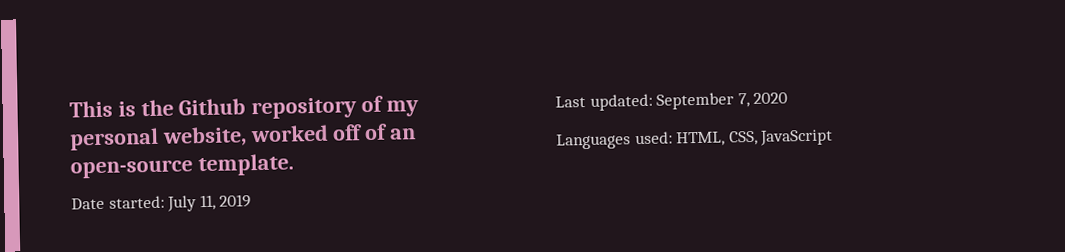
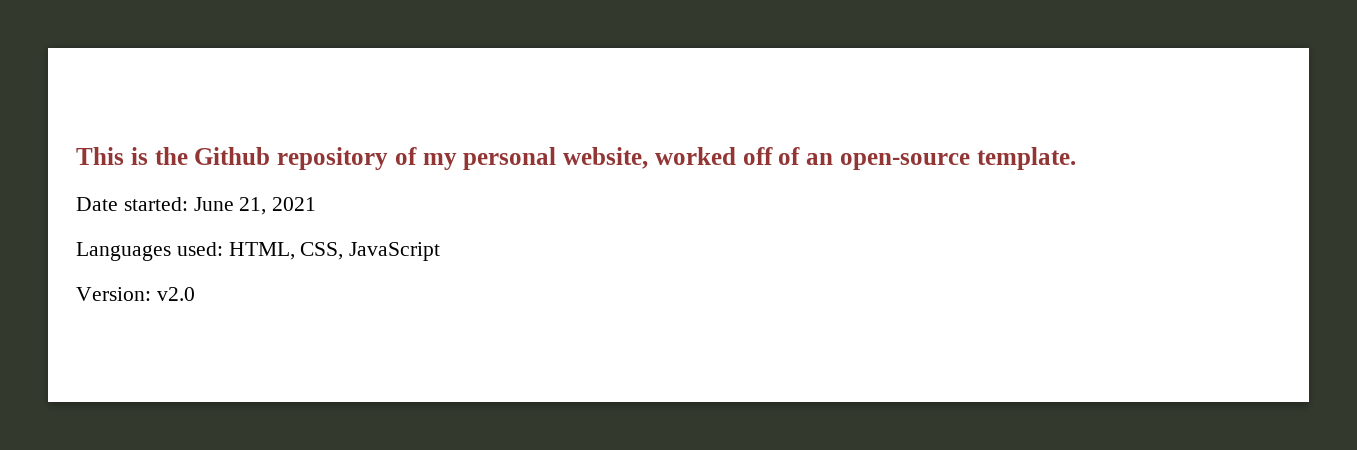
[167,194,252,212] [555,92,789,111] July 11, 2019 // Last updated: September 7, 2020 -> [193,197,317,215] June 21, 2021
(834, 137) none -> [76,287,195,301] // Version: v2.0

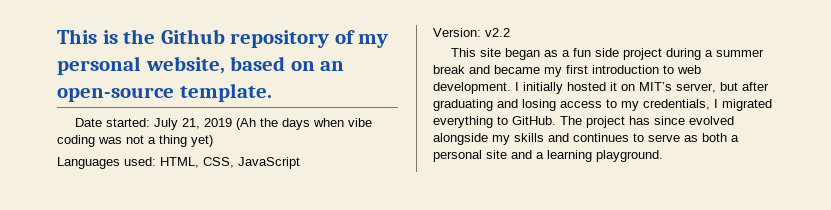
[654,147,801,165] worked off of -> [230,56,315,71] based on
[193,197,317,215] June 21, 2021 -> [154,118,373,130] [57,135,213,147] July 21, 2019 (Ah the days when vibe coding was not a thing yet)
[156,287,195,301] v2.0 -> [485,28,510,37] [451,48,765,60] [433,65,701,77] [433,82,769,94] [433,99,772,111] [433,116,734,128] [433,133,739,145] [433,150,663,162] v2.2 // This site began as a fun side project during a summer break and became my first introduction to web development. I initially hosted it on MIT’s server, but after graduating and losing access to my credentials, I migrated everything to GitHub. The project has since evolved alongside my skills and continues to serve as both a personal site and a learning playground.

